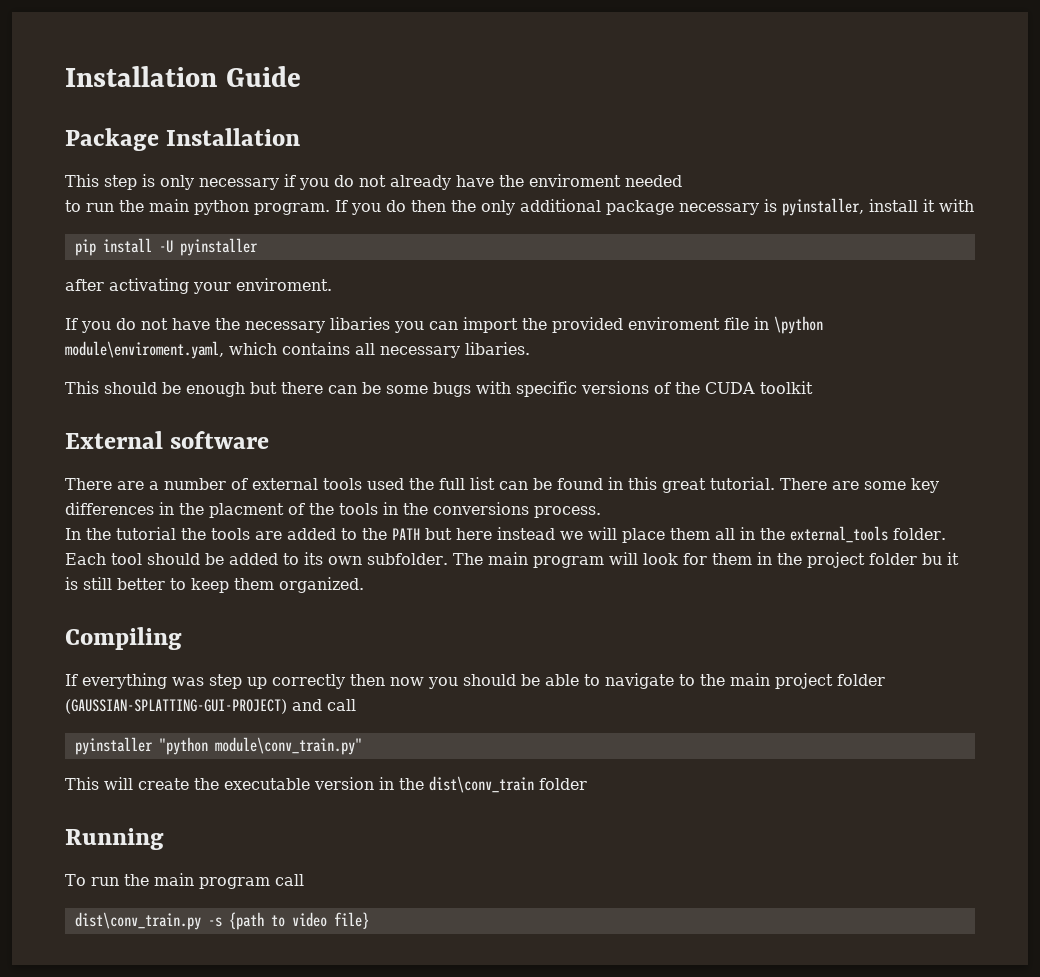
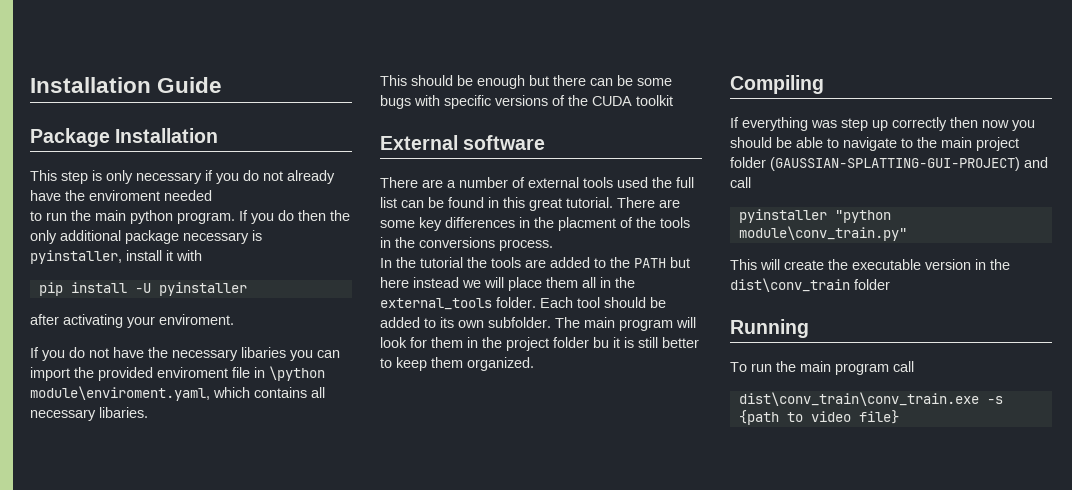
[74,912,201,930] dist\conv_train.py -> [738,392,979,406] dist\conv_train\conv_train.exe

